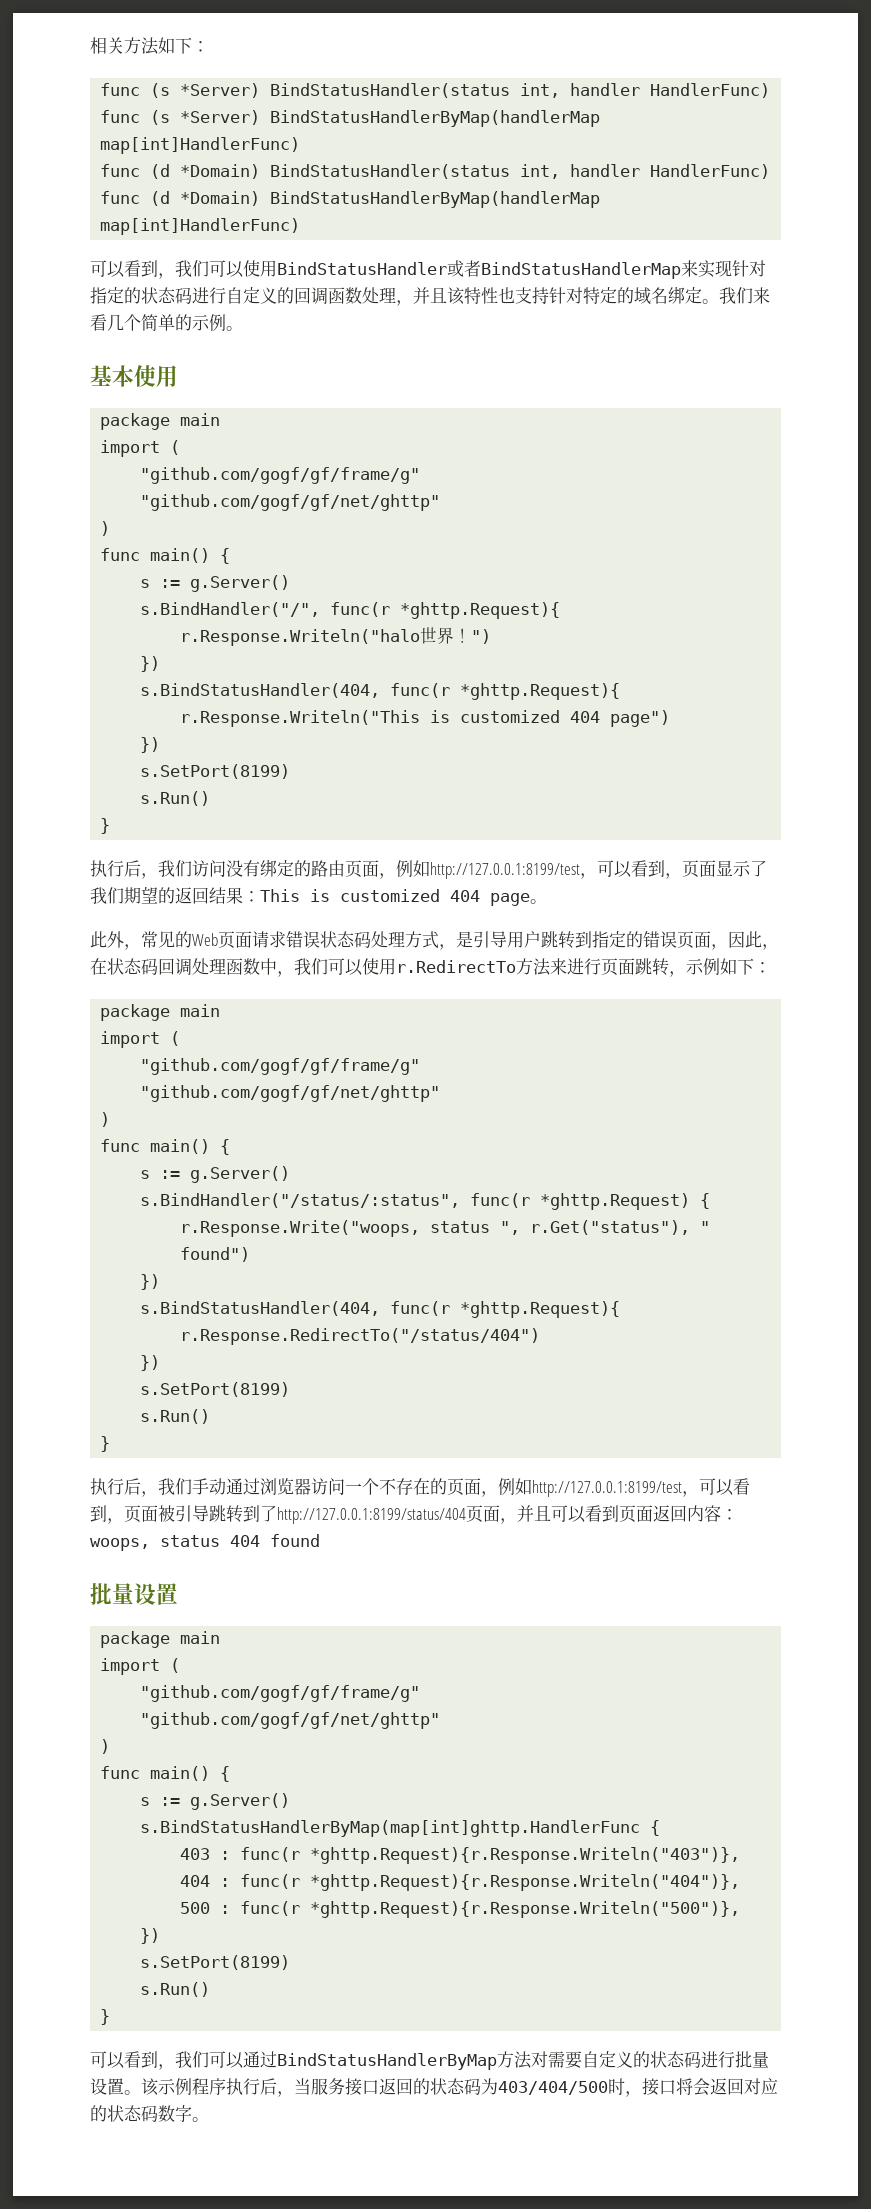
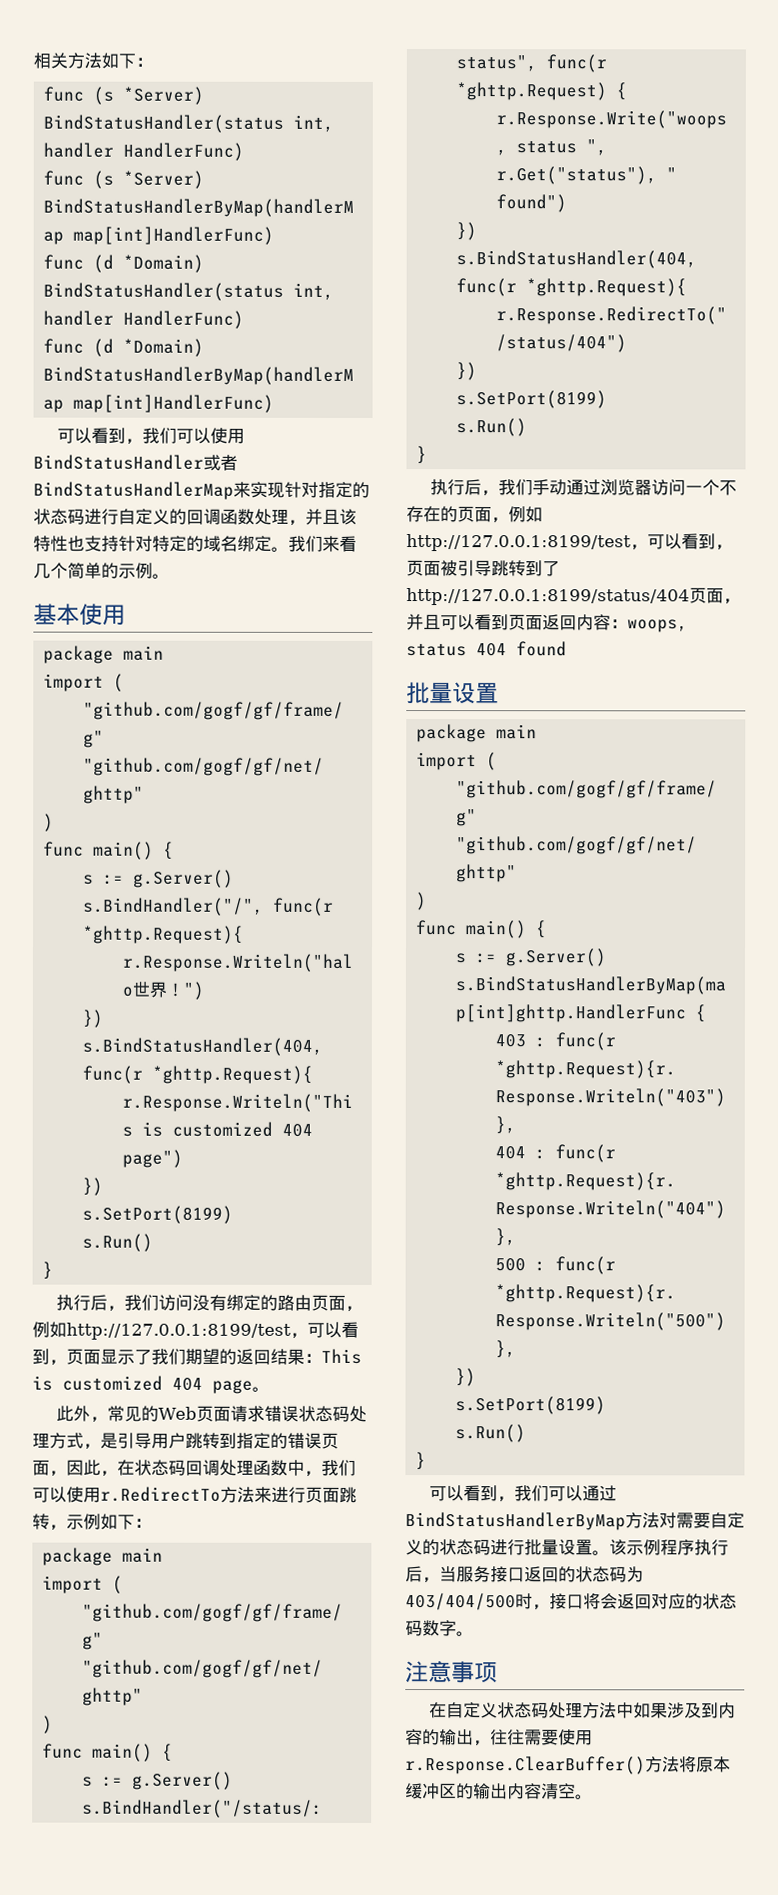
(209, 2119) none -> [405,1661,498,1684] [428,1702,736,1719] [405,1729,593,1747] [405,1756,731,1775] [405,1783,593,1800] // 注意事项 // 在自定义状态码处理方法中如果涉及到内容的输出，往往需要使用r.Response.ClearBuffer()方法将原本缓冲区的输出内容清空。

